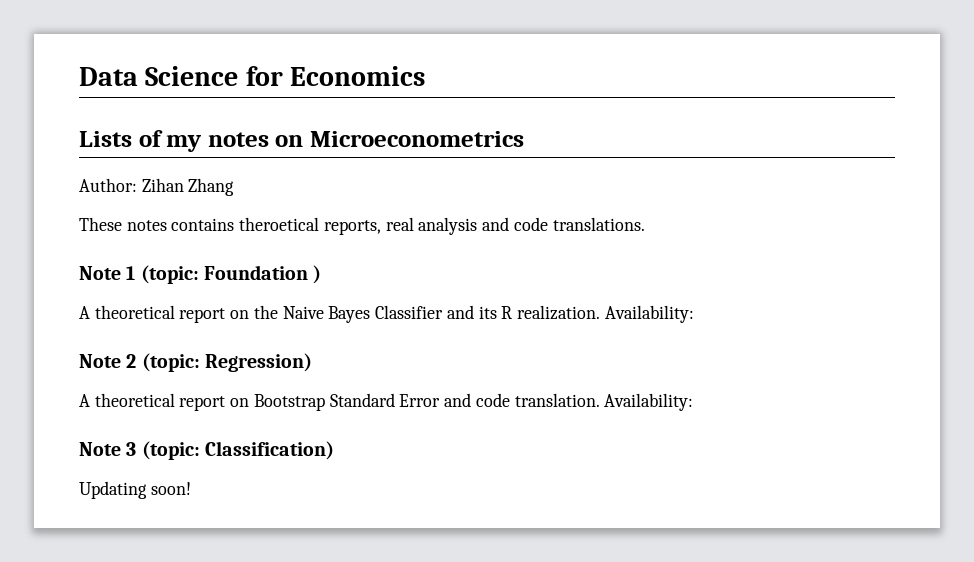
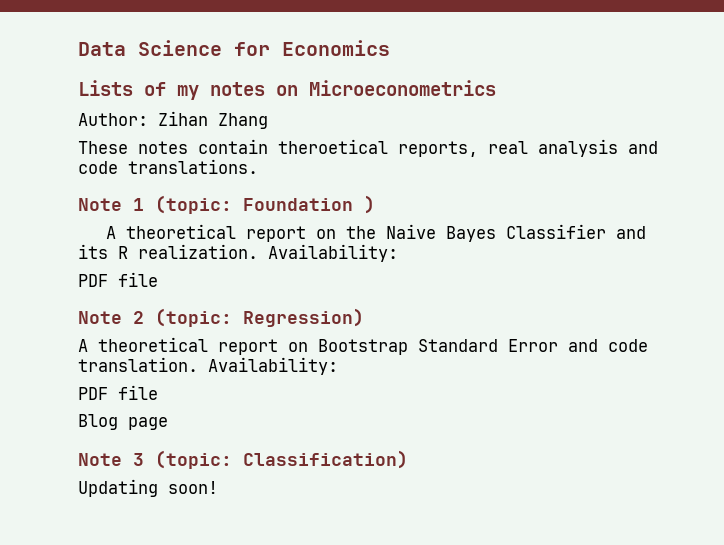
[171,218,235,231] contains -> [198,139,268,154] contain
(694, 314) none -> [78,272,158,287] // PDF file
(694, 402) none -> [78,385,158,400] [78,414,168,430] // PDF file // Blog page

